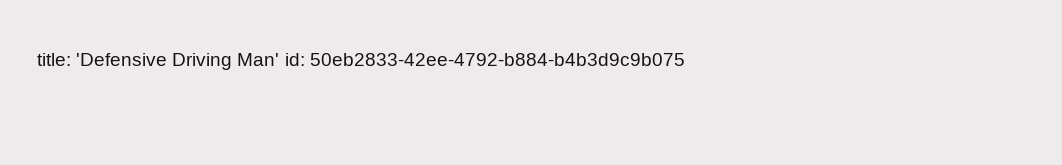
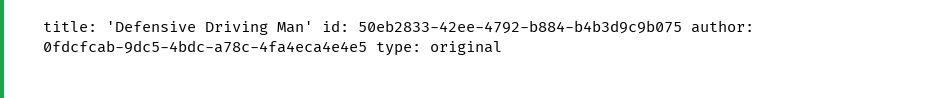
(685, 59) none -> [691,20,754,33] [43,40,502,56] author: 0fdcfcab-9dc5-4bdc-a78c-4fa4eca4e4e5 type: original

